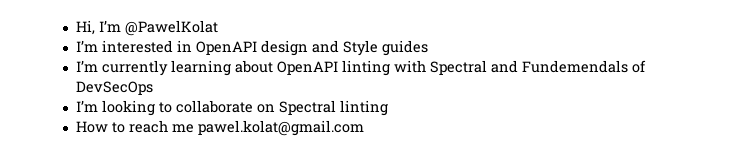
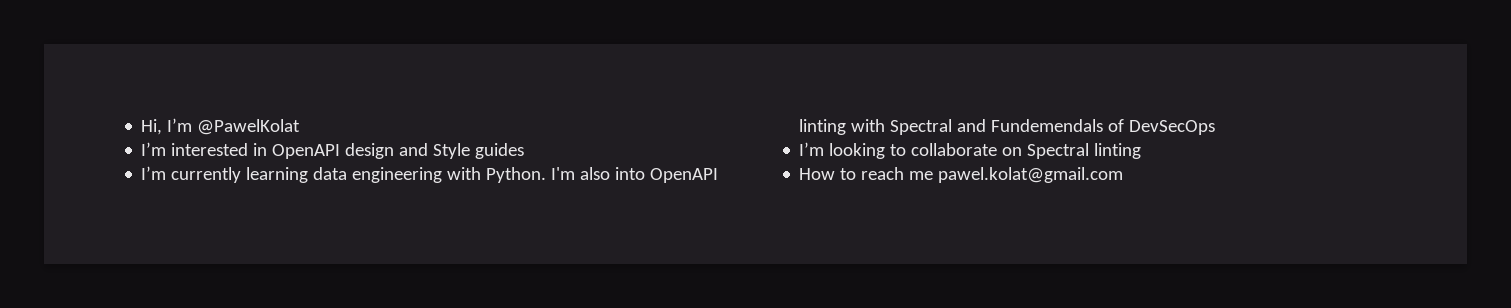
[234,60,273,73] about -> [313,167,646,183] data engineering with Python. I'm also into

